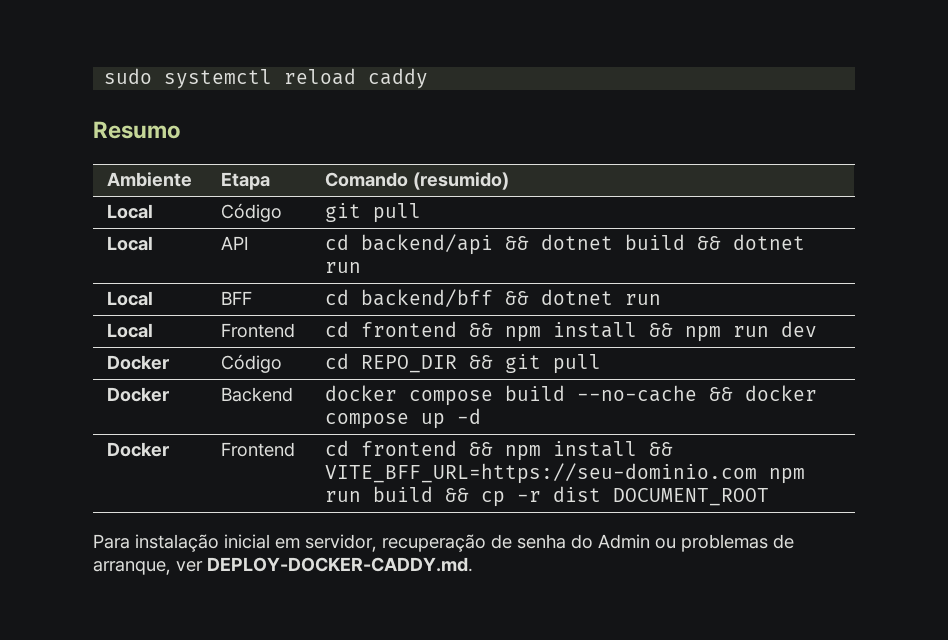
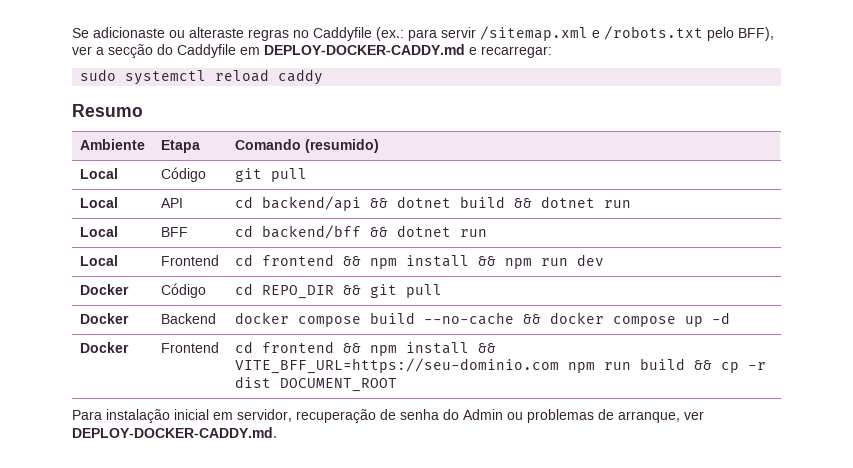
(104, 76) none -> [72,26,774,41] [72,44,552,58] Se adicionaste ou alteraste regras no Caddyfile (ex.: para servir /sitemap.xml e /robots.txt pelo BFF), ver a secção do Caddyfile em DEPLOY-DOCKER-CADDY.md e recarregar: //

